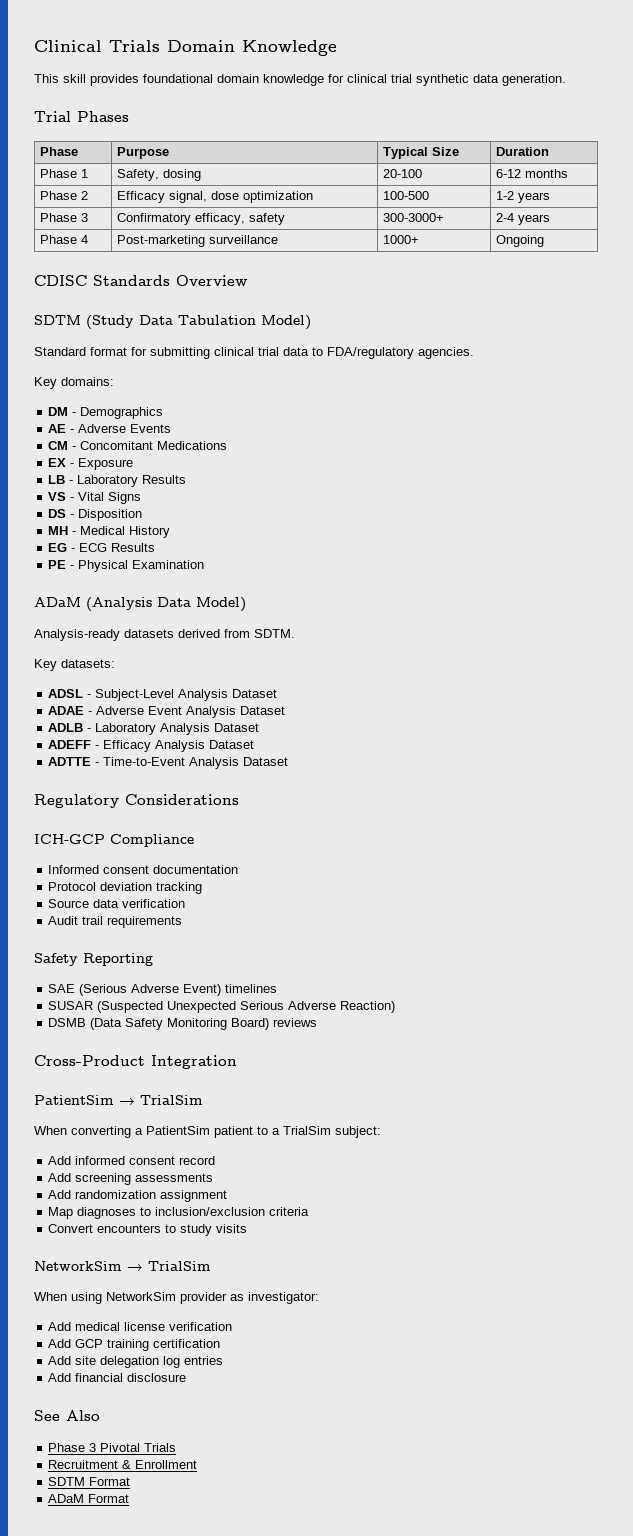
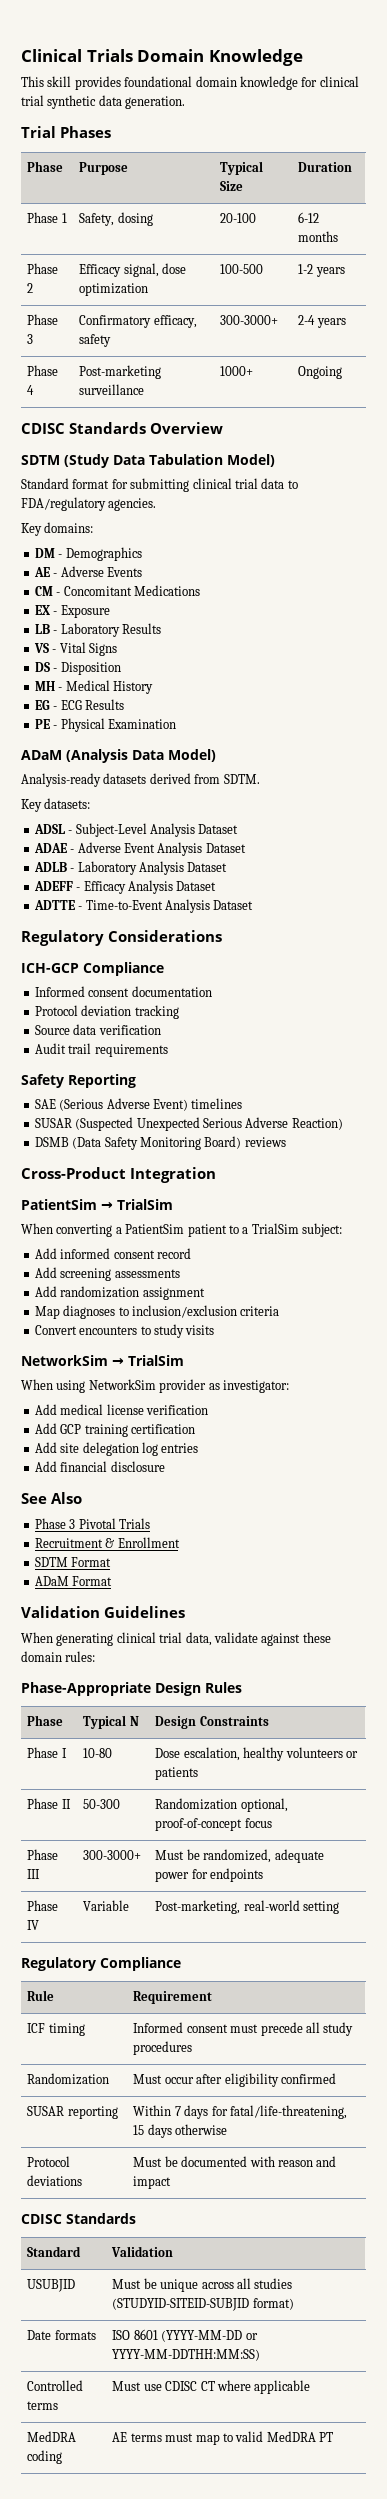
(130, 1498) none -> [21,1606,186,1618] [21,1632,331,1646] [21,1651,96,1662] [21,1682,242,1696] [27,1715,64,1726] [83,1715,139,1729] [155,1716,269,1729] [27,1747,67,1758] [83,1748,113,1758] [155,1747,358,1761] [155,1767,199,1780] [27,1798,71,1809] [83,1799,121,1809] [155,1798,288,1812] [155,1818,272,1831] [27,1849,59,1860] [27,1869,41,1879] [83,1850,142,1860] [155,1849,324,1863] [155,1868,264,1882] [27,1900,59,1911] [27,1920,40,1930] [83,1900,130,1911] [155,1900,340,1914] [21,1957,181,1971] [27,1990,55,2001] [133,1991,213,2004] [27,2023,85,2036] [133,2022,354,2036] [133,2041,193,2055] [27,2073,110,2085] [133,2073,336,2087] [27,2106,118,2119] [133,2105,347,2119] [133,2124,228,2138] [27,2156,71,2167] [27,2175,83,2186] [133,2156,337,2167] [133,2176,172,2189] [21,2213,136,2224] [27,2246,82,2257] [111,2246,174,2257] [27,2279,76,2292] [112,2278,293,2292] [112,2298,294,2311] [27,2330,96,2340] [112,2329,258,2342] [112,2349,261,2361] [27,2380,84,2391] [27,2401,59,2410] [112,2380,311,2394] [27,2431,77,2442] [27,2450,63,2464] [112,2431,334,2445] // Validation Guidelines // When generating clinical trial data, validate against these domain rules: // Phase-Appropriate Design Rules // Phase | Typical N | Design Constraints // Phase I | 10-80 | Dose escalation, healthy volunteers or patients // Phase II | 50-300 | Randomization optional, proof-of-concept focus // Phase III | 300-3000+ | Must be randomized, adequate power for endpoints // Phase IV | Variable | Post-marketing, real-world setting // Regulatory Compliance // Rule | Requirement // ICF timing | Informed consent must precede all study procedures // Randomization | Must occur after eligibility confirmed // SUSAR reporting | Within 7 days for fatal/life-threatening, 15 days otherwise // Protocol deviations | Must be documented with reason and impact // CDISC Standards // Standard | Validation // USUBJID | Must be unique across all studies (STUDYID-SITEID-SUBJID format) // Date formats | ISO 8601 (YYYY-MM-DD or YYYY-MM-DDTHH:MM:SS) // Controlled terms | Must use CDISC CT where applicable // MedDRA coding | AE terms must map to valid MedDRA PT

